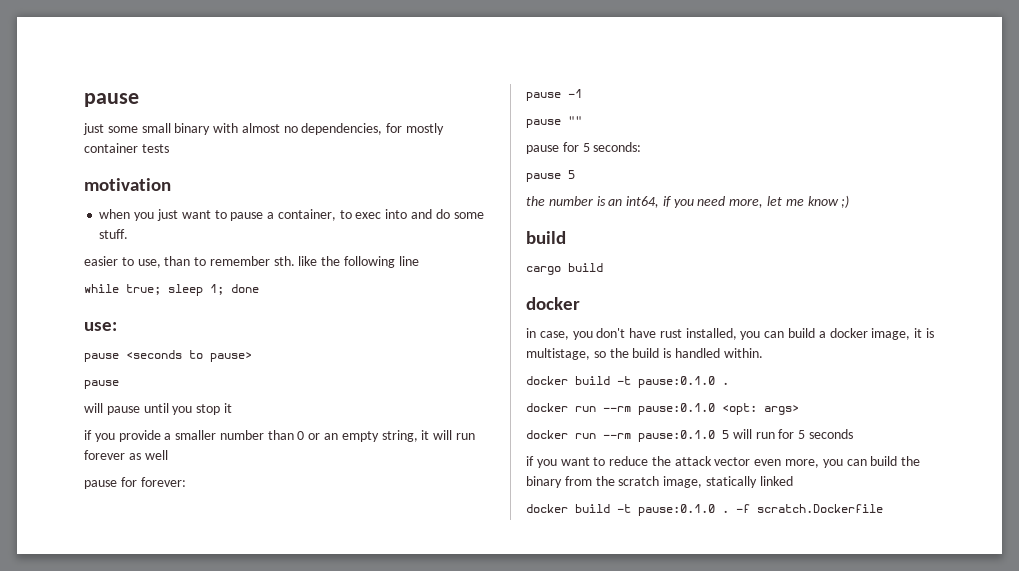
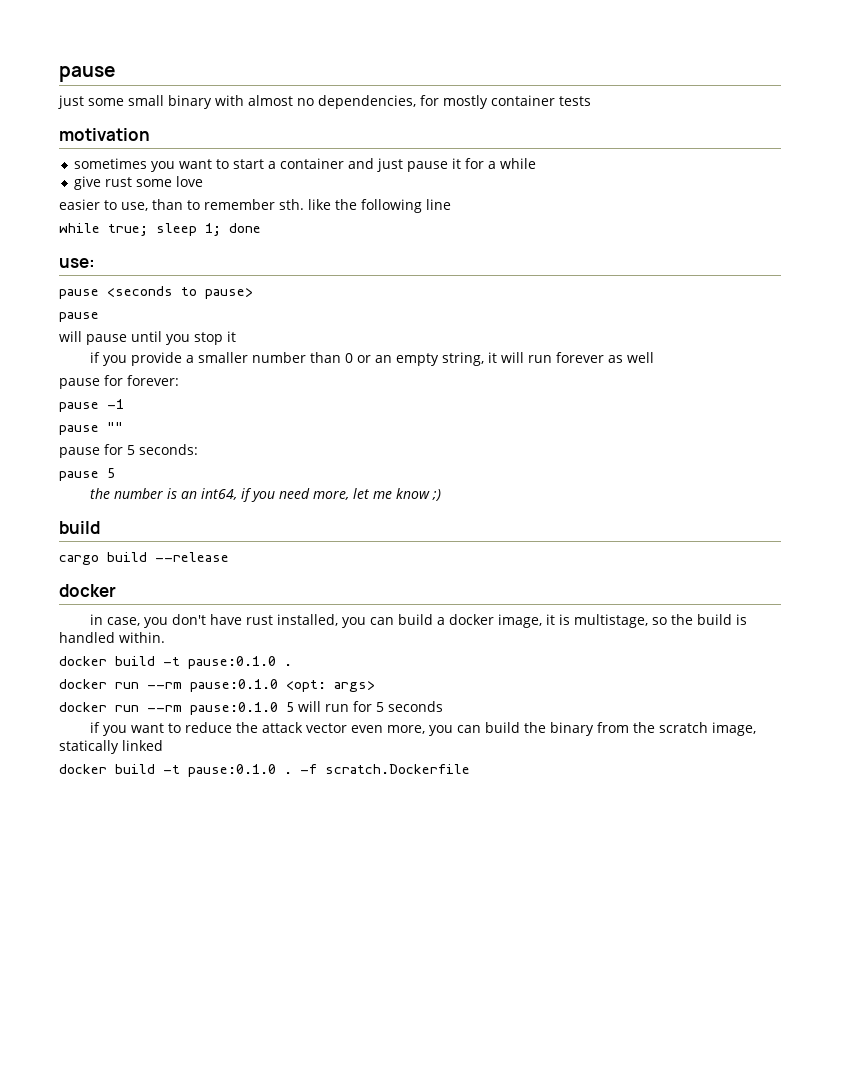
[99,209,484,221] [99,229,129,239] when you just want to pause a container, to exec into and do some stuff. -> [74,158,537,172] [74,176,204,190] sometimes you want to start a container and just pause it for a while // give rust some love
(603, 267) none -> [155,552,229,562] --release

